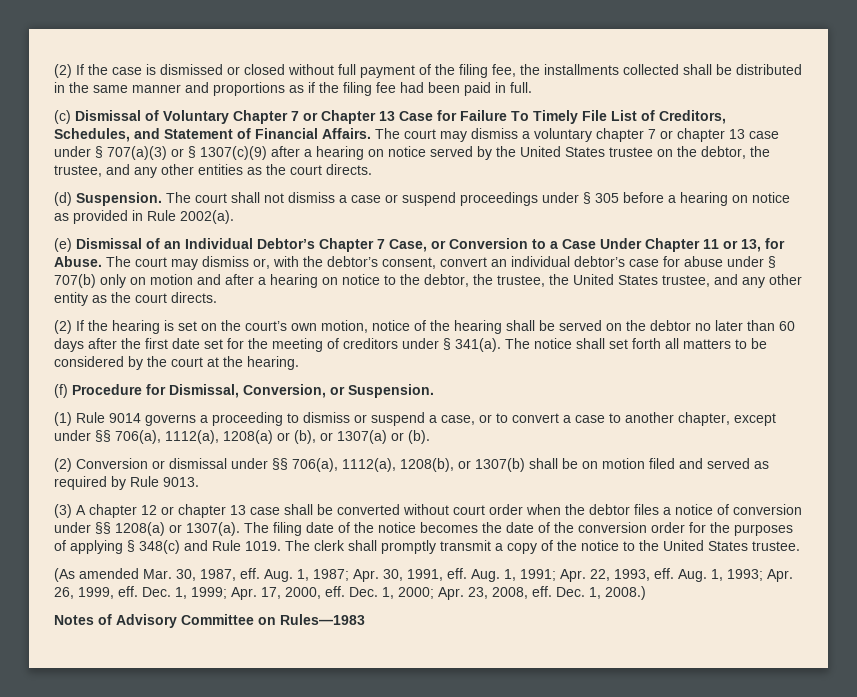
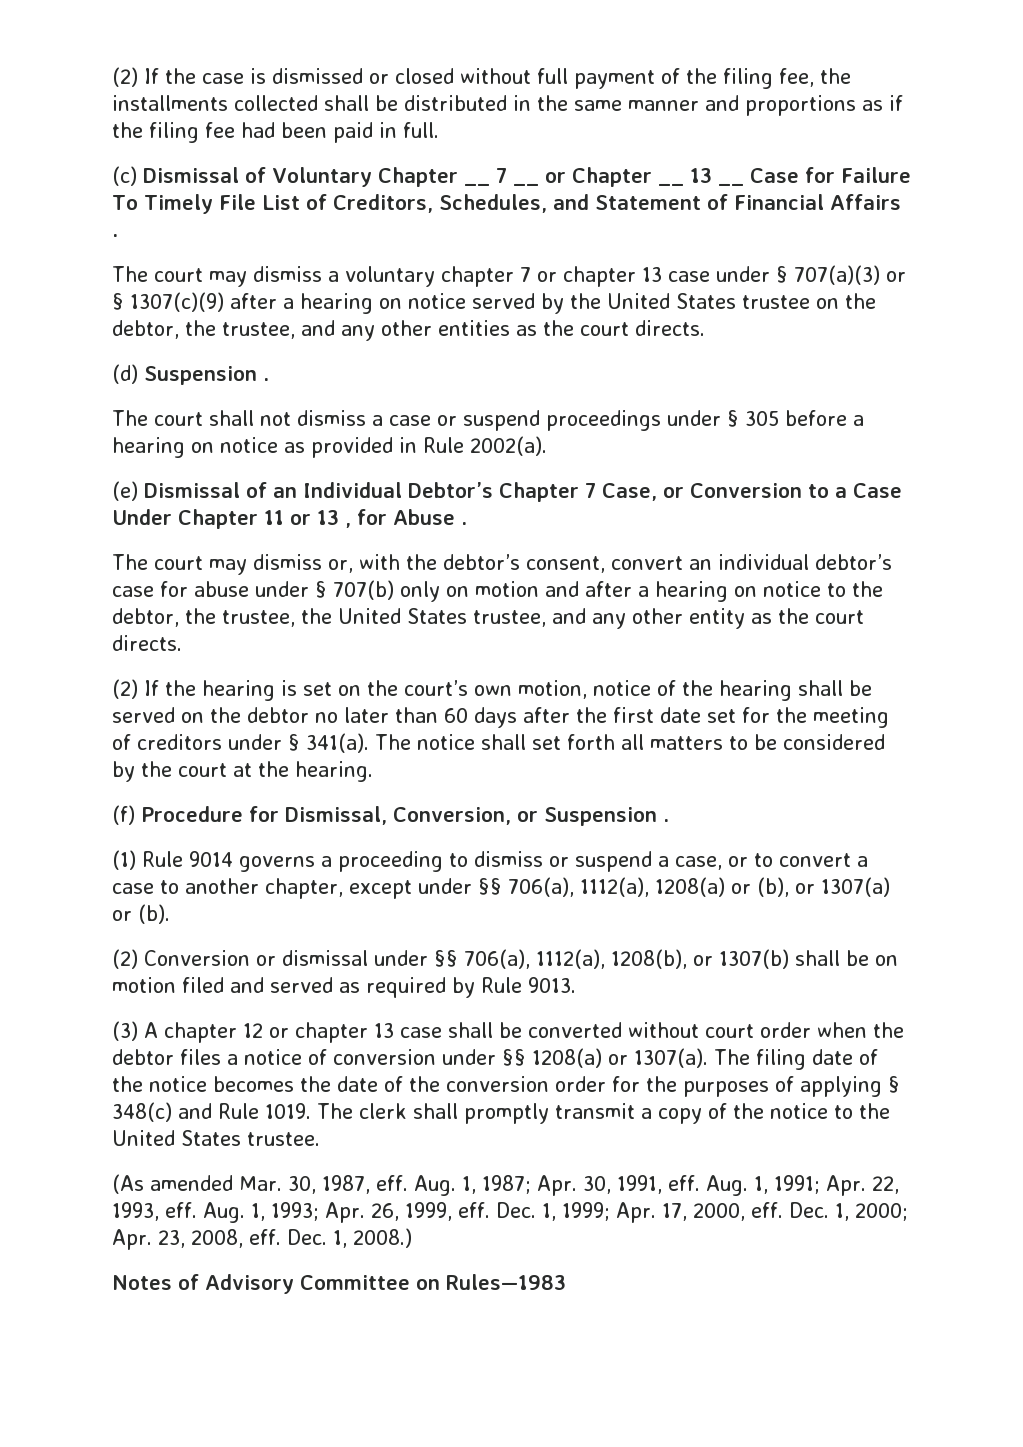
[291,110,395,124] 7 or Chapter 13 -> [463,183,490,186] [495,168,507,183] [512,183,539,186] [544,167,684,187] [689,168,712,183] [717,183,744,186] __ 7 __ or Chapter __ 13 __
[322,128,371,139] Affairs. -> [829,194,901,210] [112,234,118,237] Affairs . //
[76,192,162,206] Suspension. -> [144,366,269,385] Suspension . //
[741,238,785,252] [54,256,102,267] 13, for Abuse. -> [317,509,467,528] 13 , for Abuse . //
[348,384,434,398] Suspension. -> [544,807,669,826] Suspension .

